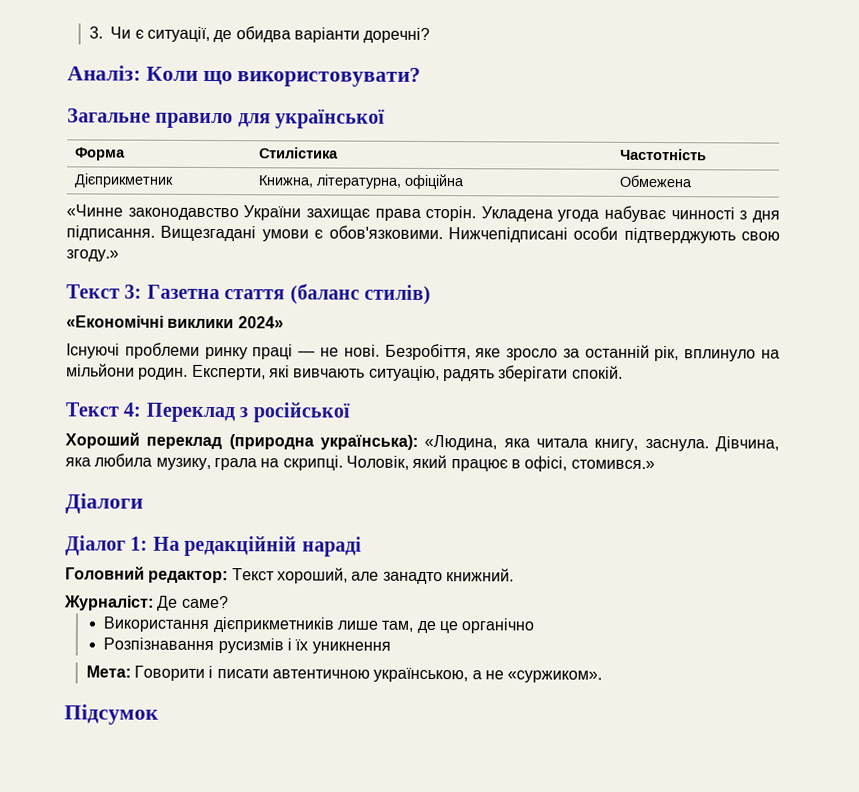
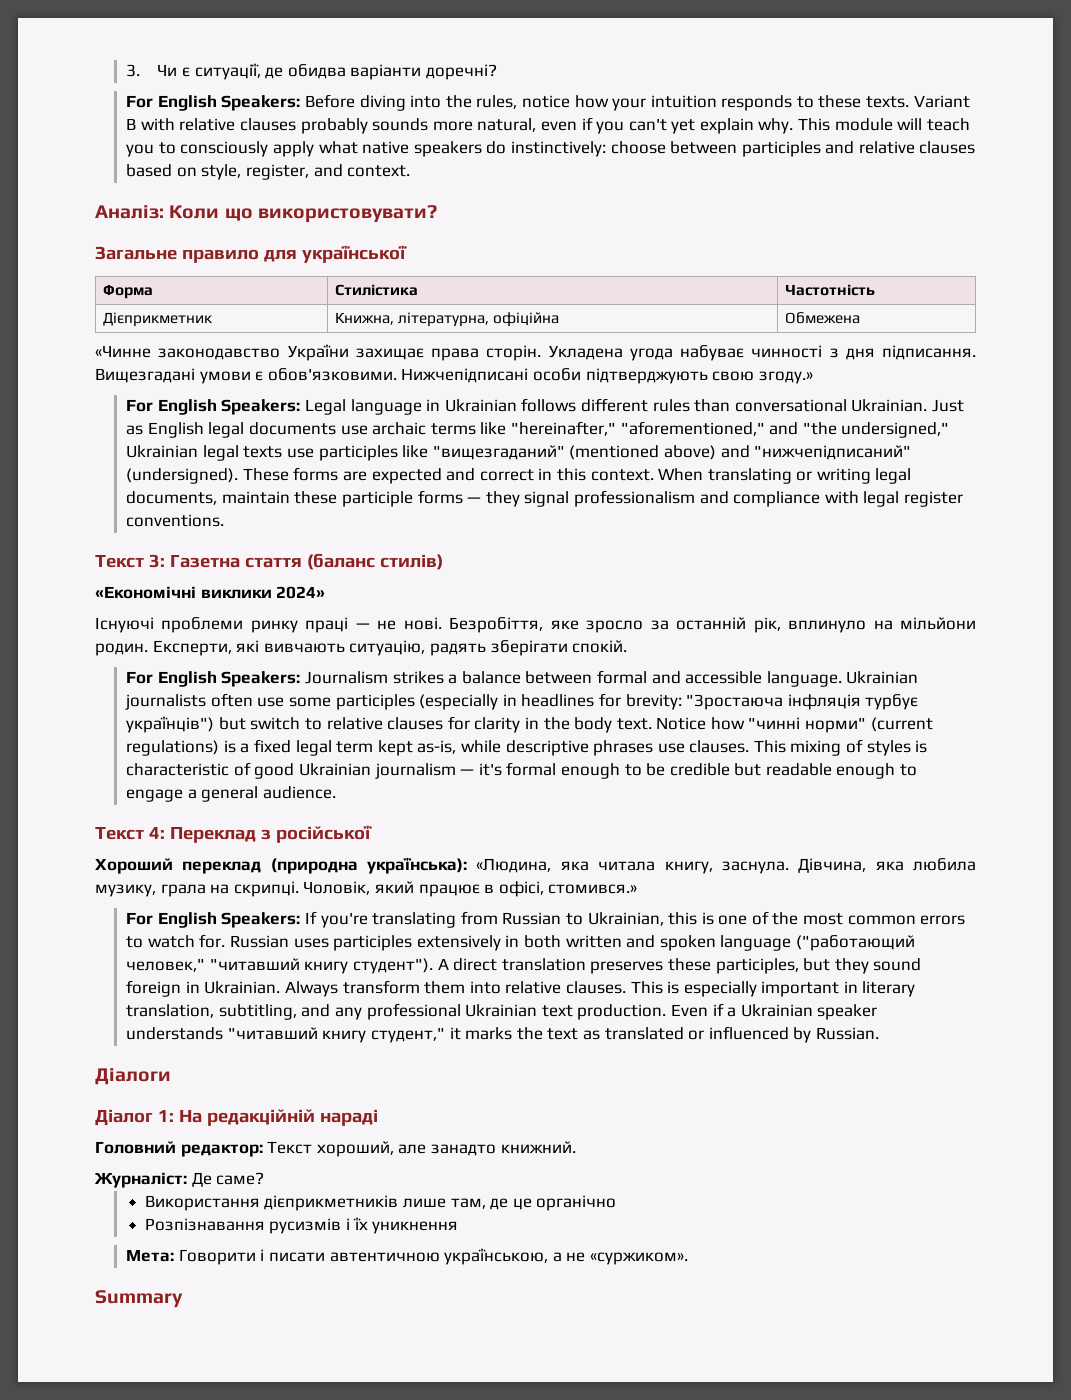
(431, 35) none -> [126,94,970,111] [126,117,970,134] [126,141,976,157] [126,164,411,180] // For English Speakers: Before diving into the rules, notice how your intuition responds to these texts. Variant B with relative clauses probably sounds more natural, even if you can't yet explain why. This module will teach you to consciously apply what native speakers do instinctively: choose between participles and relative clauses based on style, register, and context.
(119, 255) none -> [126,398,964,415] [126,421,950,438] [126,445,912,461] [126,467,912,484] [126,490,963,507] [126,514,225,527] // For English Speakers: Legal language in Ukrainian follows different rules than conversational Ukrainian. Just as English legal documents use archaic terms like "hereinafter," "aforementioned," and "the undersigned," Ukrainian legal texts use participles like "вищезгаданий" (mentioned above) and "нижчепідписаний" (undersigned). These forms are expected and correct in this context. When translating or writing legal documents, maintain these participle forms — they signal professionalism and compliance with legal register conventions.
(623, 372) none -> [126,670,919,687] [125,693,919,710] [126,716,933,733] [126,739,928,756] [126,762,918,779] [126,786,336,802] // For English Speakers: Journalism strikes a balance between formal and accessible language. Ukrainian journalists often use some participles (especially in headlines for brevity: "Зростаюча інфляція турбує українців") but switch to relative clauses for clarity in the body text. Notice how "чинні норми" (current regulations) is a fixed legal term kept as-is, while descriptive phrases use clauses. This mixing of styles is characteristic of good Ukrainian journalism — it's formal enough to be credible but readable enough to engage a general audience.
(655, 464) none -> [126,911,966,928] [126,934,915,951] [126,958,922,974] [126,980,916,997] [126,1003,878,1020] [126,1026,879,1043] // For English Speakers: If you're translating from Russian to Ukrainian, this is one of the most common errors to watch for. Russian uses participles extensively in both written and spoken language ("работающий человек," "читавший книгу студент"). A direct translation preserves these participles, but they sound foreign in Ukrainian. Always transform them into relative clauses. This is especially important in literary translation, subtitling, and any professional Ukrainian text production. Even if a Ukrainian speaker understands "читавший книгу студент," it marks the text as translated or influenced by Russian.
[64,704,159,725] Підсумок -> [95,1290,183,1308] Summary

